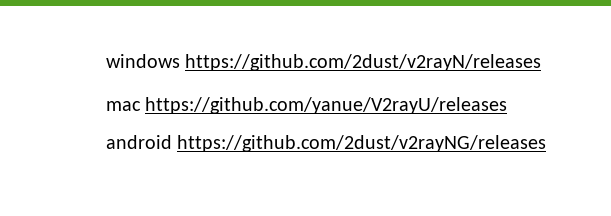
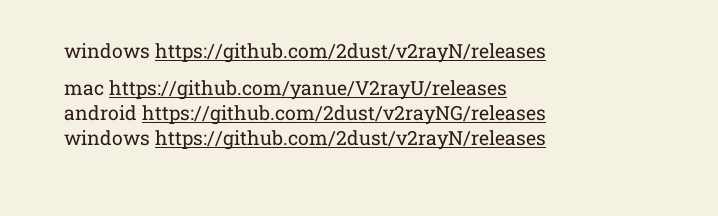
(547, 143) none -> [64,130,547,150] // windows https://github.com/2dust/v2rayN/releases

